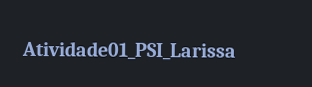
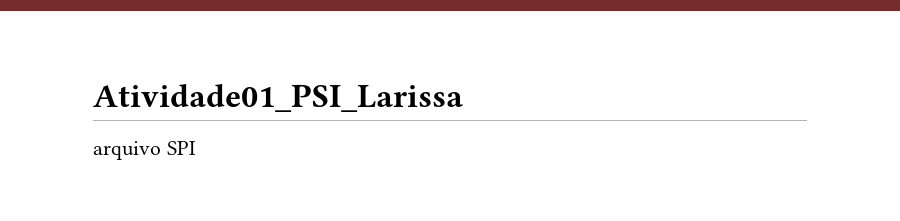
(237, 50) none -> [93,141,196,160] // arquivo SPI

